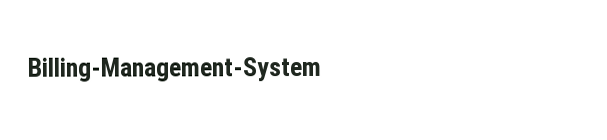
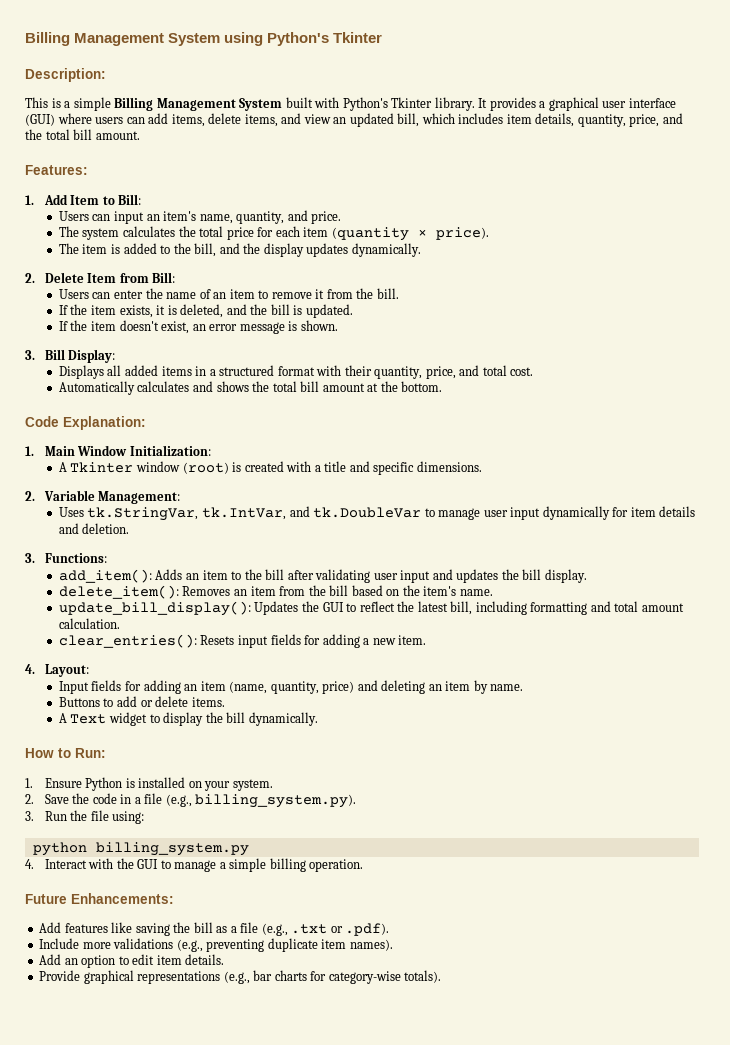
[27,56,322,82] Billing-Management-System -> [25,32,383,46] [25,68,106,82] [25,97,676,111] [25,113,683,127] [25,129,140,140] [25,165,88,175] [25,194,142,205] [58,210,342,224] [58,226,489,241] [58,243,421,257] [25,272,176,283] [58,288,399,299] [58,304,353,318] [58,320,338,334] [25,349,116,363] [58,365,534,379] [58,381,443,395] [25,416,146,430] [25,445,211,456] [58,461,482,475] [25,490,181,504] [58,506,696,521] [58,523,130,534] [25,553,107,563] [58,569,587,583] [58,585,493,599] [58,601,684,616] [58,618,120,629] [58,634,427,648] [25,664,89,677] [58,680,524,694] [58,696,225,707] [58,712,318,726] [25,748,106,758] [25,777,273,791] [25,793,357,808] [25,810,145,824] [32,842,249,856] [25,858,364,872] [25,893,174,904] [39,922,390,936] [39,938,393,952] [39,954,225,968] [39,970,442,984] Billing Management System using Python's Tkinter // Description: // This is a simple Billing Management System built with Python's Tkinter library. It provides a graphical user interface (GUI) where users can add items, delete items, and view an updated bill, which includes item details, quantity, price, and the total bill amount. // Features: // 1. Add Item to Bill: // Users can input an item's name, quantity, and price. // The system calculates the total price for each item (quantity × price). // The item is added to the bill, and the display updates dynamically. // 2. Delete Item from Bill: // Users can enter the name of an item to remove it from the bill. // If the item exists, it is deleted, and the bill is updated. // If the item doesn't exist, an error message is shown. // 3. Bill Display: // Displays all added items in a structured format with their quantity, price, and total cost. // Automatically calculates and shows the total bill amount at the bottom. // Code Explanation: // 1. Main Window Initialization: // A Tkinter window (root) is created with a title and specific dimensions. // 2. Variable Management: // Uses tk.StringVar, tk.IntVar, and tk.DoubleVar to manage user input dynamically for item details and deletion. // 3. Functions: // add_item(): Adds an item to the bill after validating user input and updates the bill display. // delete_item(): Removes an item from the bill based on the item's name. // update_bill_display(): Updates the GUI to reflect the latest bill, including formatting and total amount calculation. // clear_entries(): Resets input fields for adding a new item. // 4. Layout: // Input fields for adding an item (name, quantity, price) and deleting an item by name. // Buttons to add or delete items. // A Text widget to display the bill dynamically. // How to Run: // 1. Ensure Python is installed on your system. // 2. Save the code in a file (e.g., billing_system.py). // 3. Run the file using: // python billing_system.py // 4. Interact with the GUI to manage a simple billing operation. // Future Enhancements: // Add features like saving the bill as a file (e.g., .txt or .pdf). // Include more validations (e.g., preventing duplicate item names). // Add an option to edit item details. // Provide graphical representations (e.g., bar charts for category-wise totals).

